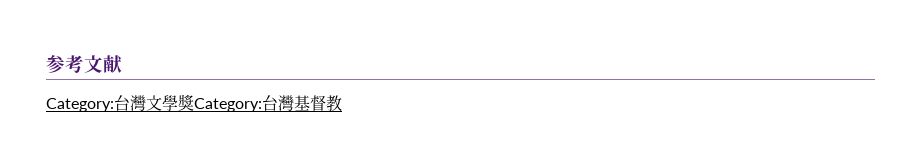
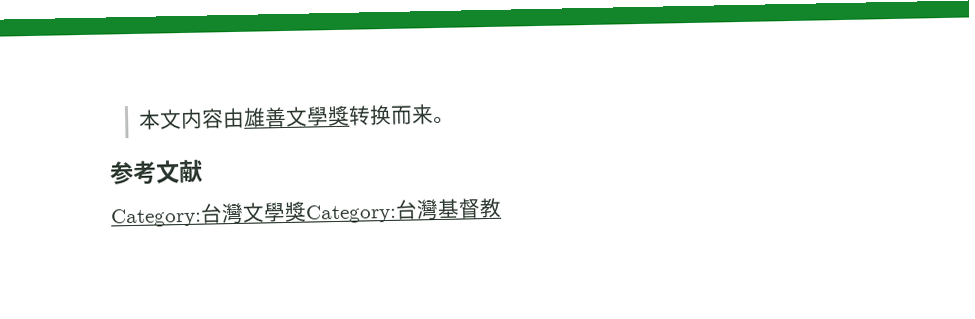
(46, 64) none -> [137,104,455,130] 本文内容由雄善文學獎转换而来。 //

